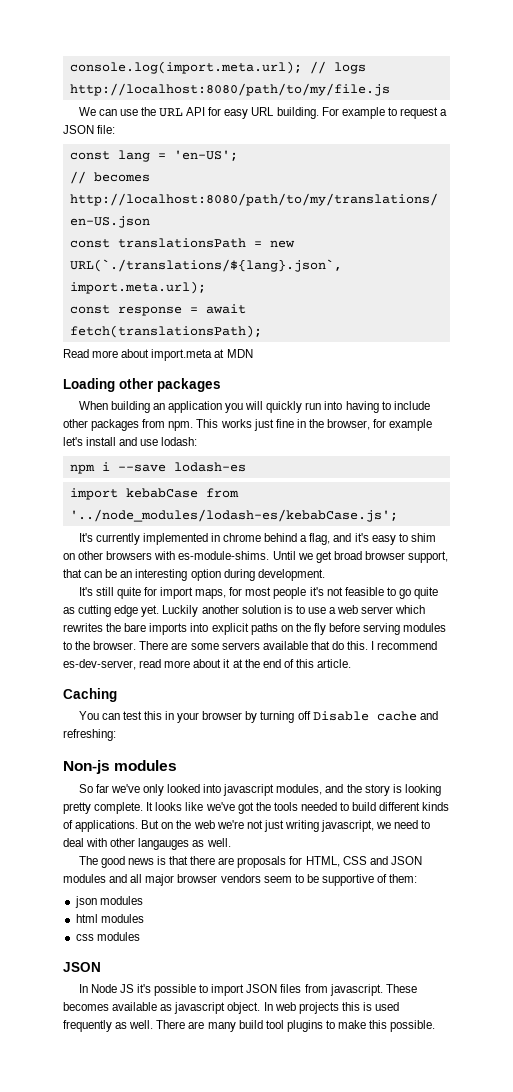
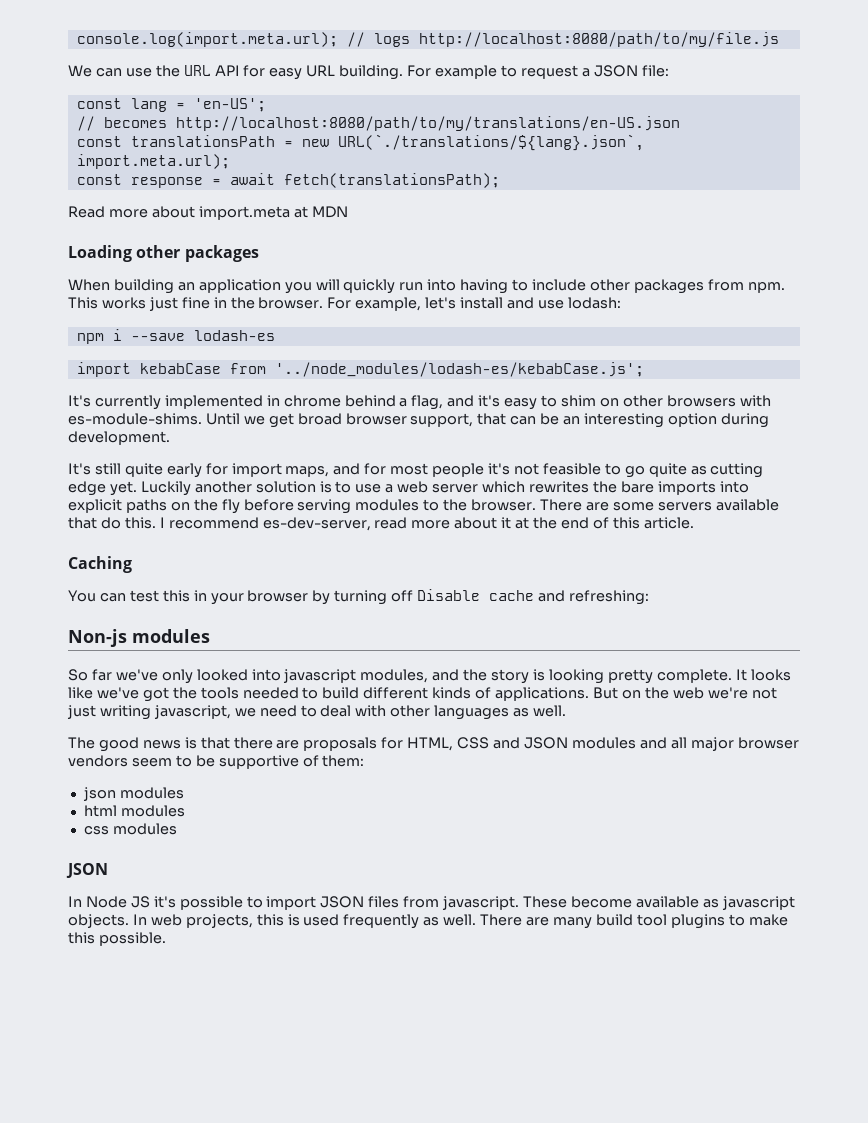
[327,419,433,431] browser, for example -> [258,297,422,311] browser. For example,
(141, 593) none -> [166,463,202,478] early
(227, 594) none -> [333,463,361,475] and
[138,838,190,850] langauges -> [434,705,510,720] languages
[63,1002,109,1011] becomes -> [570,896,632,908] become
[227,1002,261,1014] object. -> [68,914,129,928] objects.
[298,1002,339,1014] projects -> [185,914,253,928] projects,

